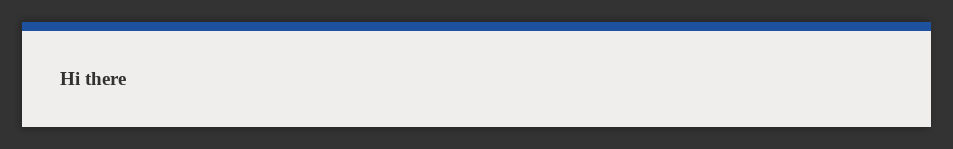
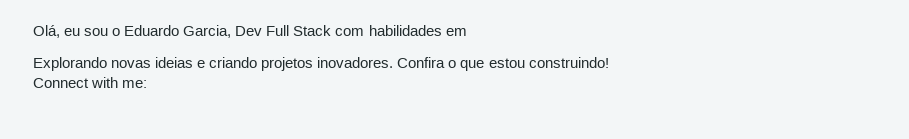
[60,72,127,85] Hi there -> [33,25,467,38] [33,57,609,71] [33,77,148,88] Olá, eu sou o Eduardo Garcia, Dev Full Stack com habilidades em // Explorando novas ideias e criando projetos inovadores. Confira o que estou construindo! // Connect with me:

